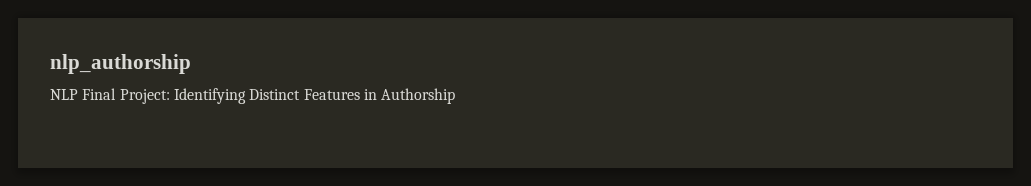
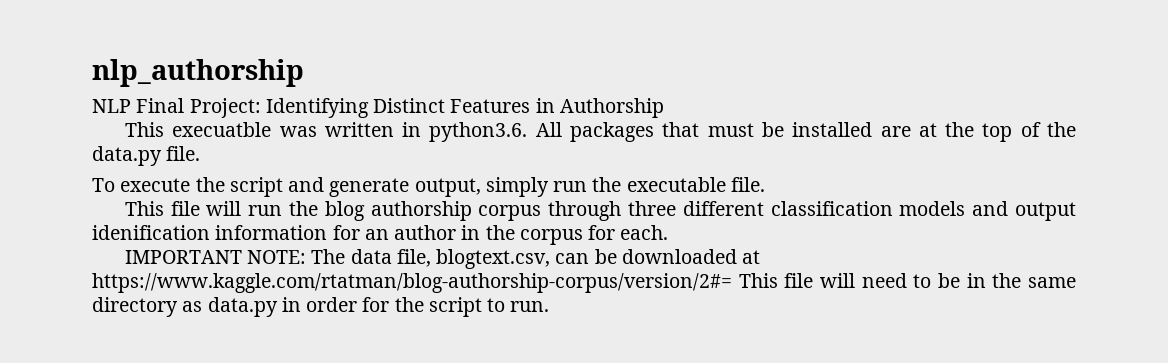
(456, 96) none -> [124,122,1077,142] [92,146,201,166] [92,177,765,197] [124,201,1076,221] [92,225,669,245] [124,249,761,269] [92,273,1076,293] [92,297,550,317] // This execuatble was written in python3.6. All packages that must be installed are at the top of the data.py file. // To execute the script and generate output, simply run the executable file. // This file will run the blog authorship corpus through three different classification models and output idenification information for an author in the corpus for each. // IMPORTANT NOTE: The data file, blogtext.csv, can be downloaded at https://www.kaggle.com/rtatman/blog-authorship-corpus/version/2#= This file will need to be in the same directory as data.py in order for the script to run.

